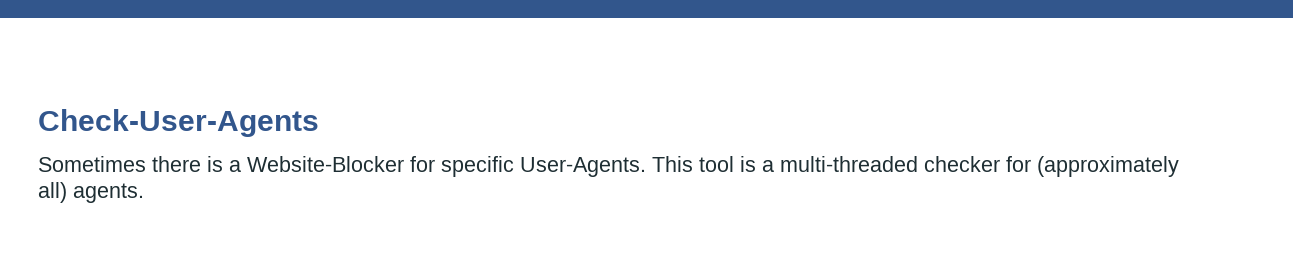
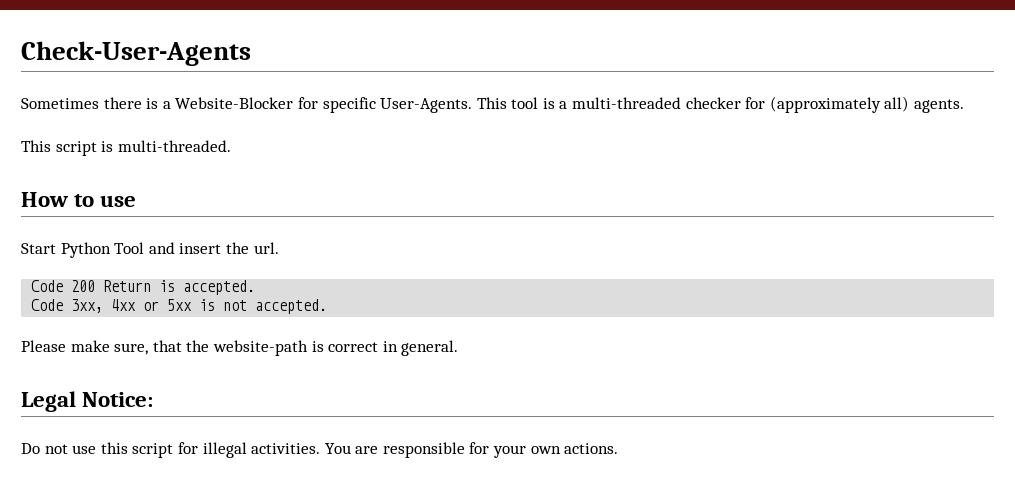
(144, 193) none -> [21,140,231,156] [21,192,137,207] [21,242,279,258] [31,280,256,295] [31,299,328,314] [21,340,459,356] [21,391,154,412] [21,442,619,458] // This script is multi-threaded. // How to use // Start Python Tool and insert the url. // Code 200 Return is accepted. // Code 3xx, 4xx or 5xx is not accepted. // Please make sure, that the website-path is correct in general. // Legal Notice: // Do not use this script for illegal activities. You are responsible for your own actions.

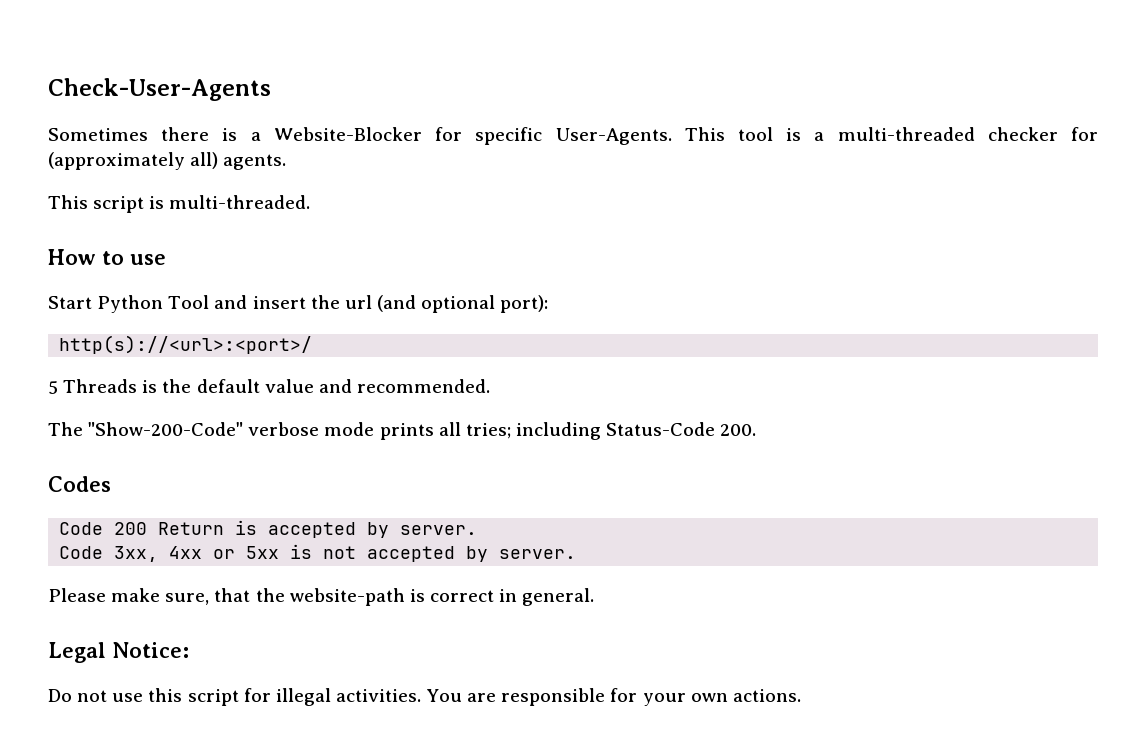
[253,242,279,254] url. -> [344,295,549,313] [59,335,313,354] [48,379,490,394] [48,422,757,440] [48,476,111,492] url (and optional port): // http(s)://<url>:<port>/ // 5 Threads is the default value and recommended. // The "Show-200-Code" verbose mode prints all tries; including Status-Code 200. // Codes
[183,280,256,295] accepted. -> [268,522,478,538] accepted by server.
[255,299,328,314] accepted. -> [367,546,577,562] accepted by server.

